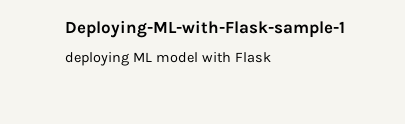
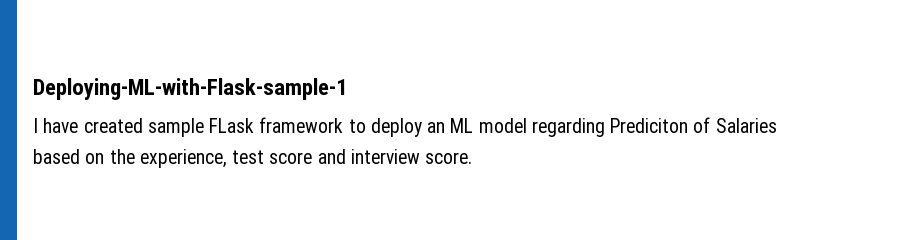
[65,52,271,66] deploying ML model with Flask -> [33,117,777,137] [33,149,473,168] I have created sample FLask framework to deploy an ML model regarding Prediciton of Salaries based on the experience, test score and interview score.

